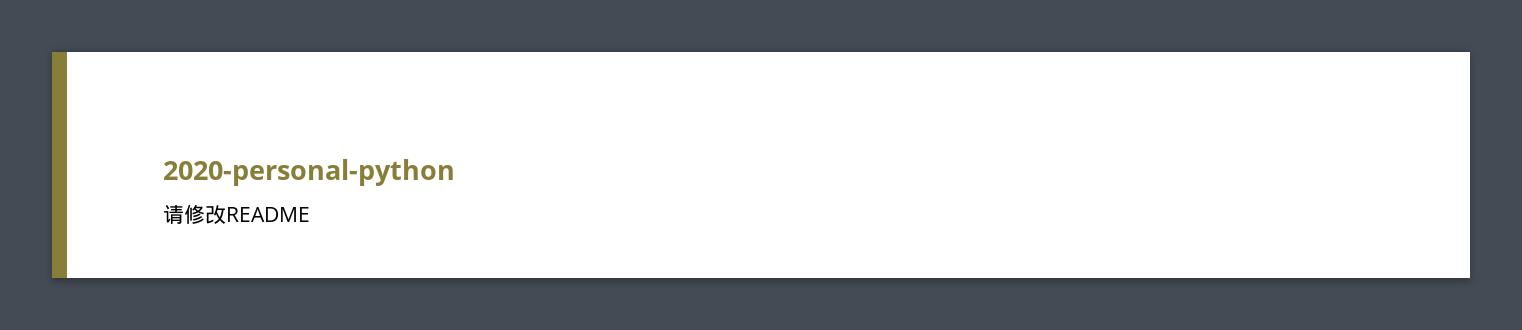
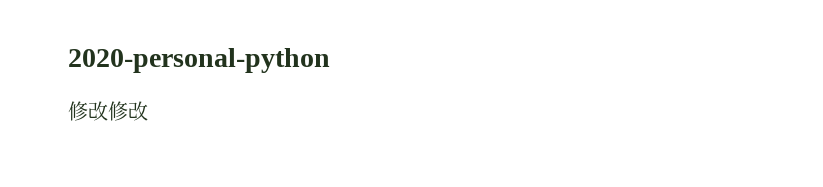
[163,204,310,224] 请修改README -> [68,101,148,121] 修改修改

